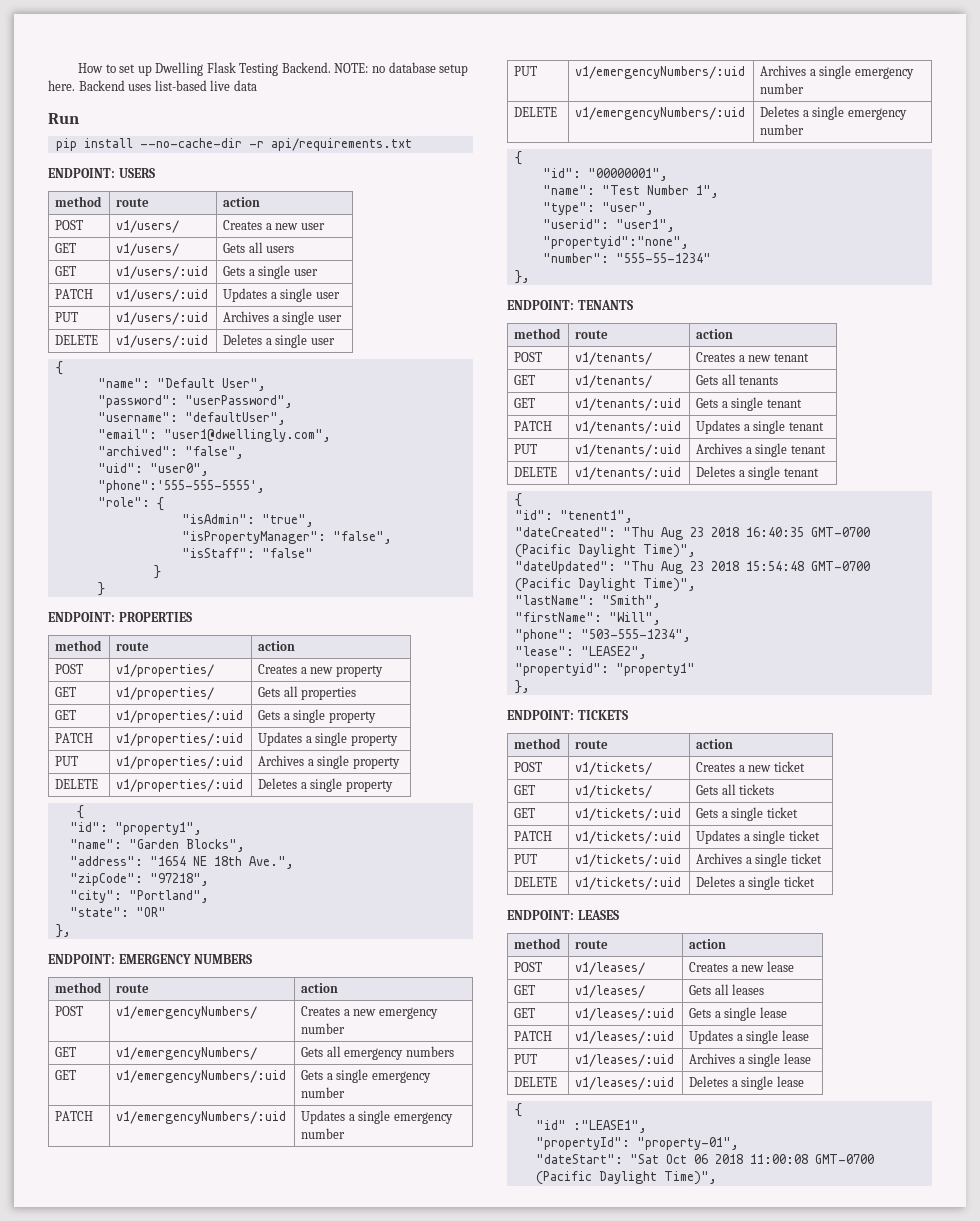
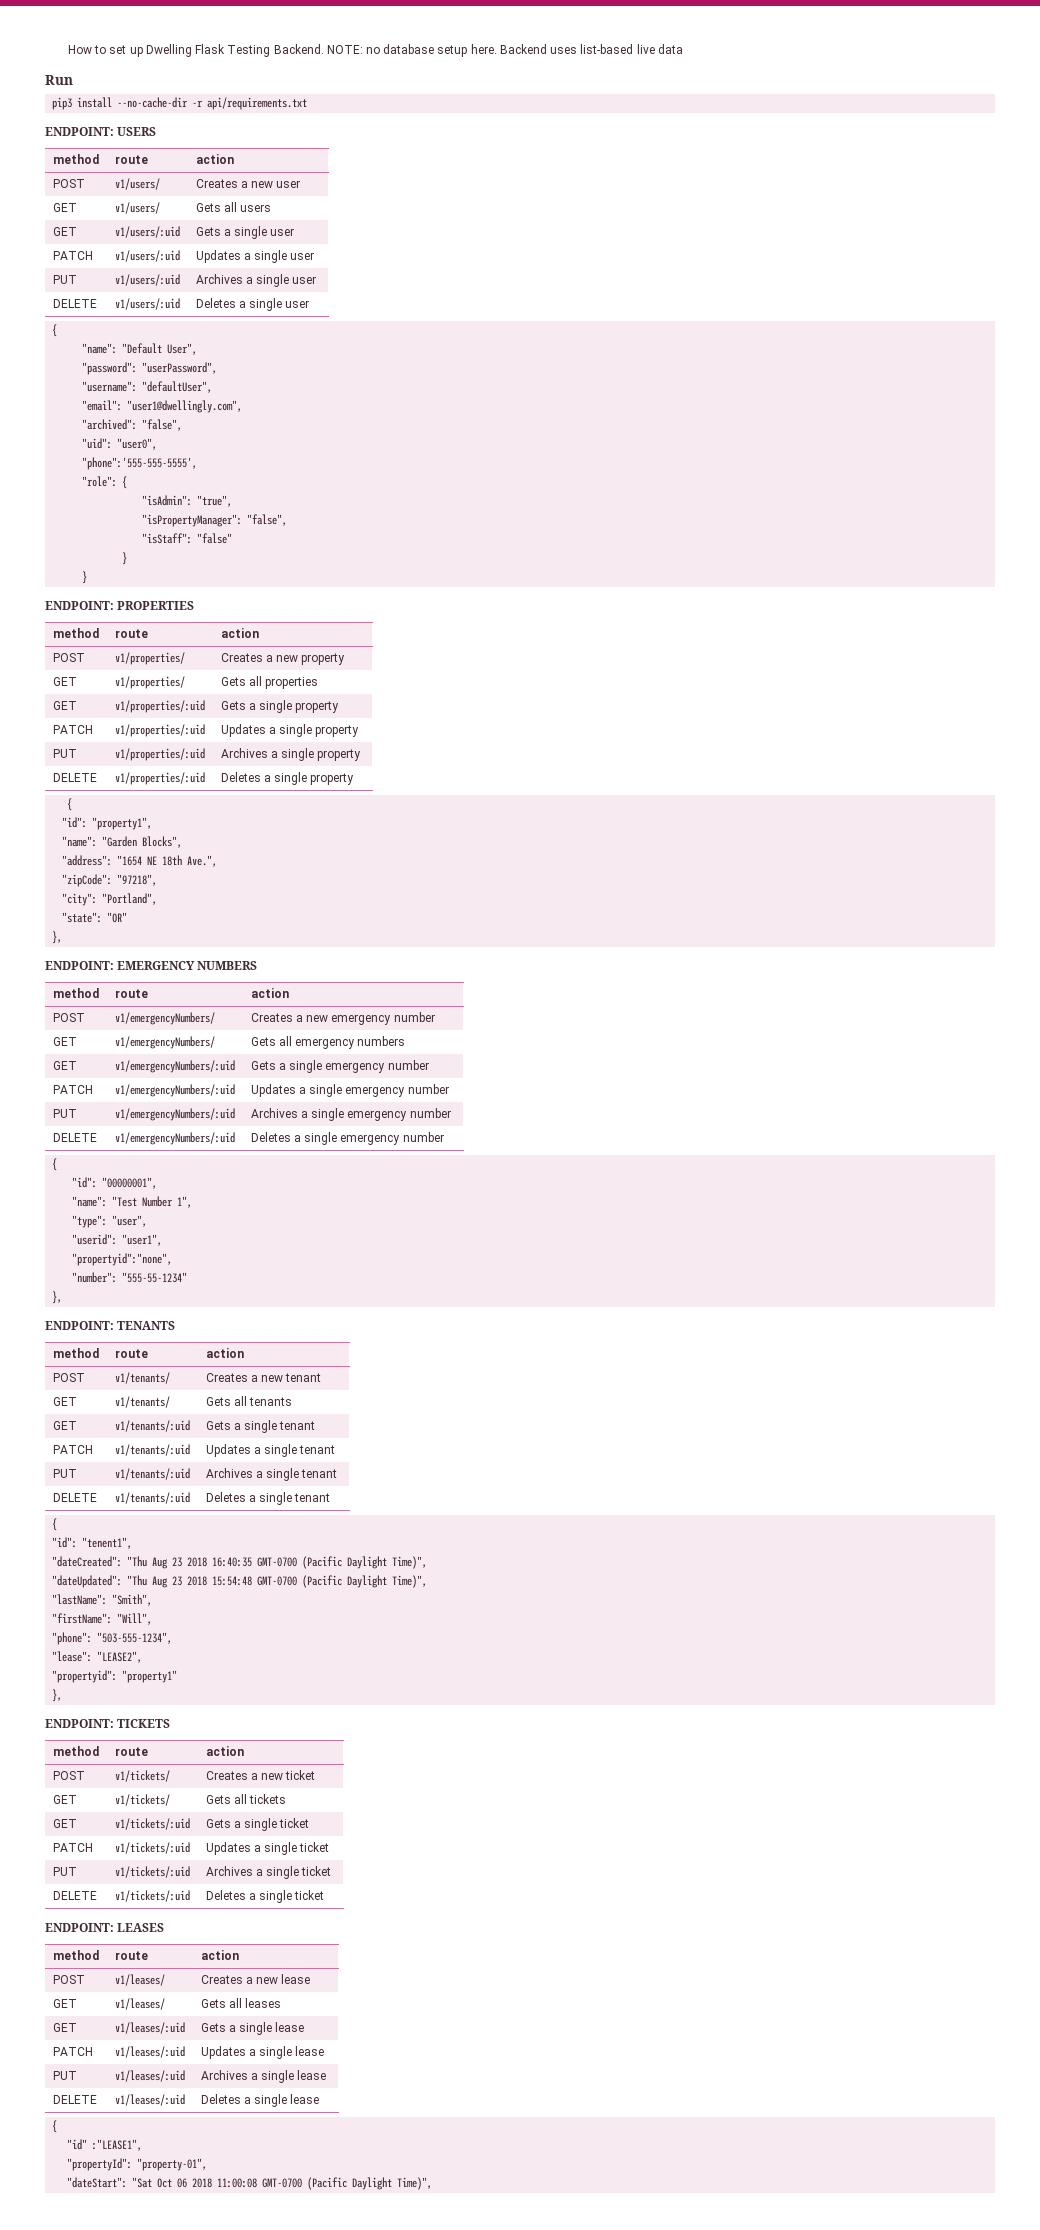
[55,138,77,151] pip -> [52,97,73,110] pip3

